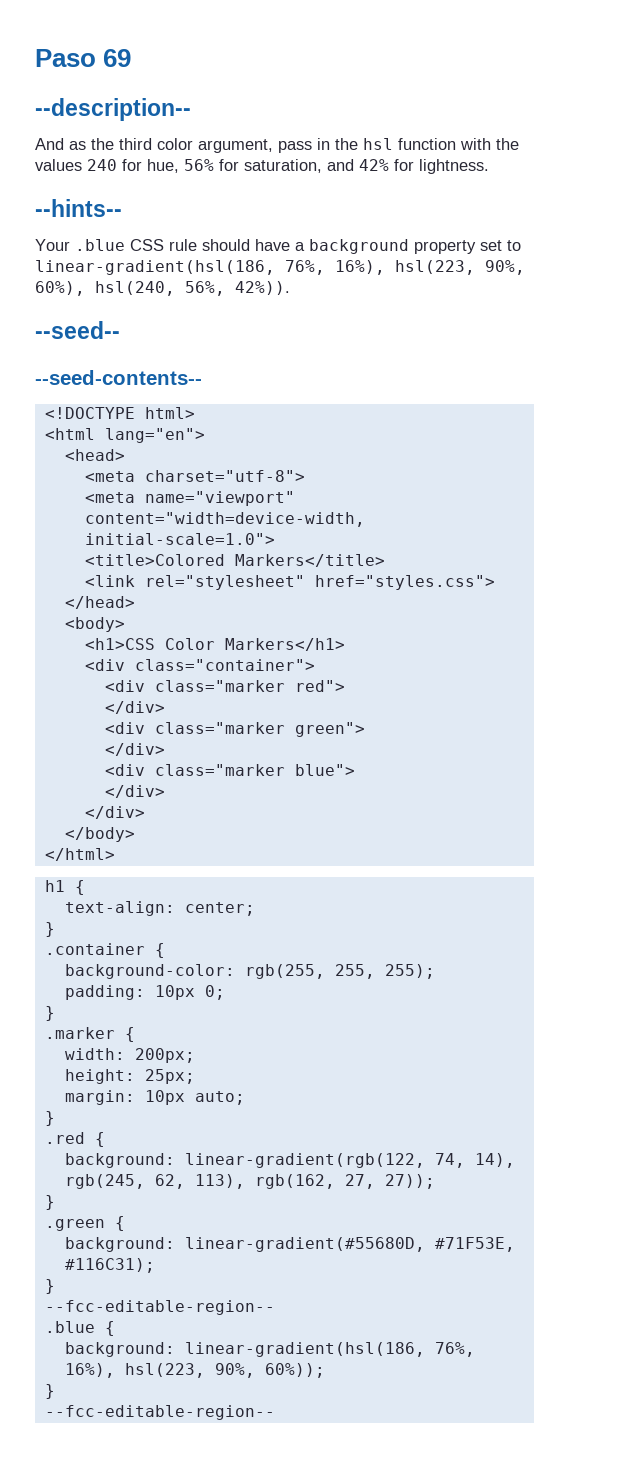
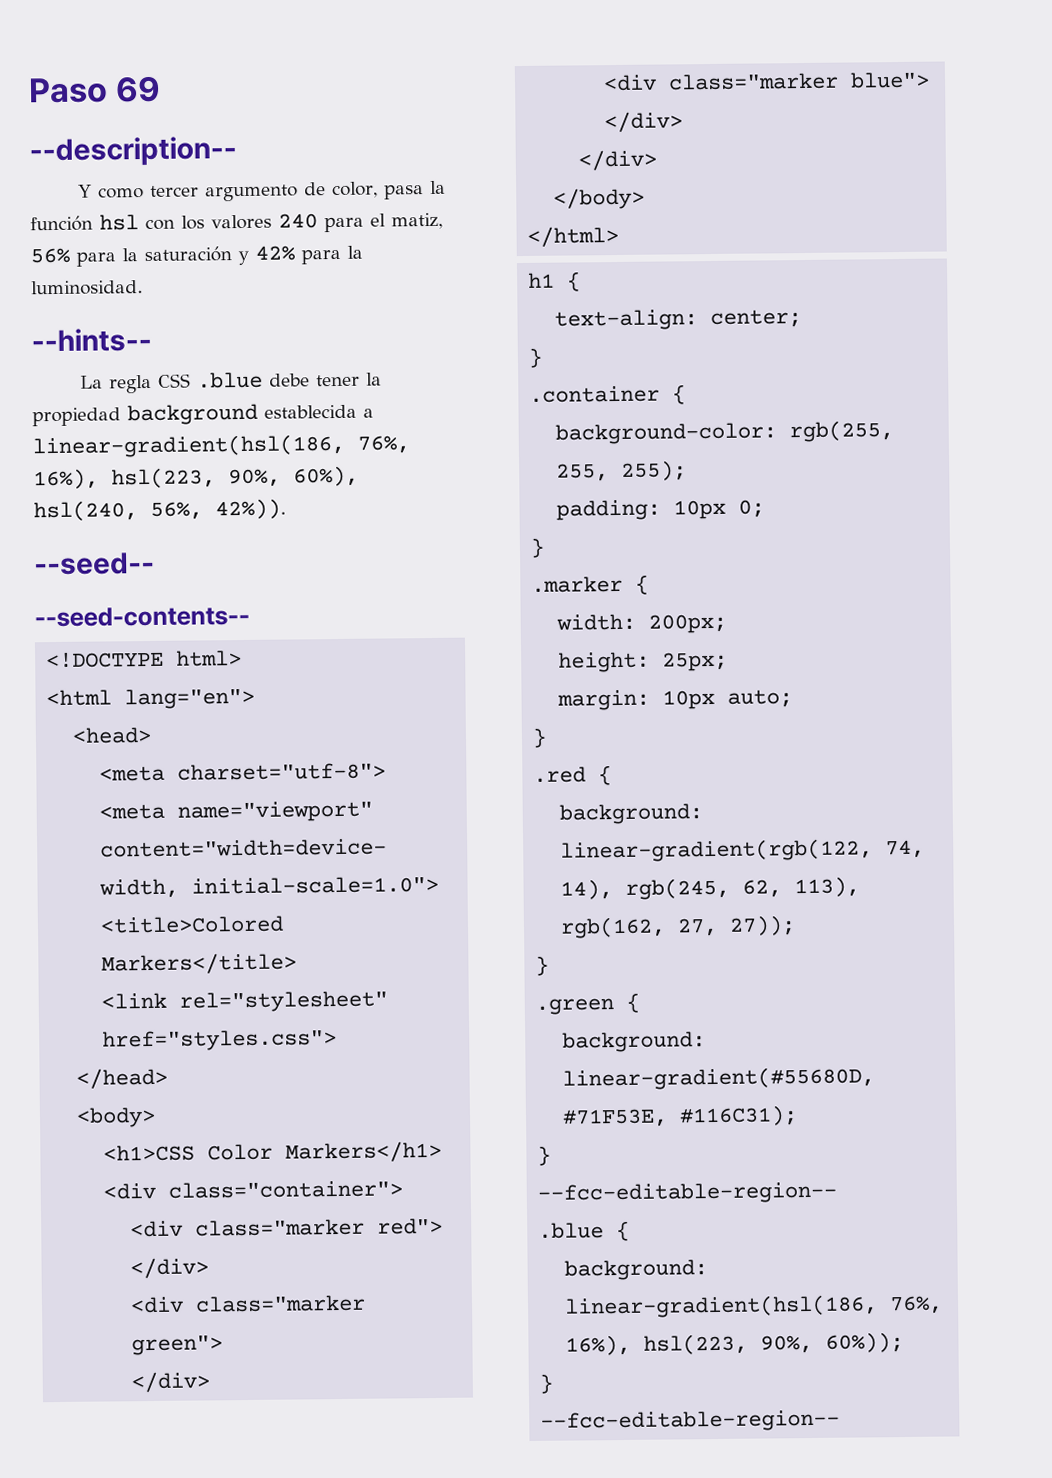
[35,138,519,153] [35,159,489,174] [35,199,122,217] [35,239,521,254] And as the third color argument, pass in the hsl function with the values 240 for hue, 56% for saturation, and 42% for lightness. // --hints-- // Your .blue CSS rule should have a background property set to -> [77,180,446,202] [30,212,443,233] [30,245,363,267] [31,280,143,296] [31,327,152,353] [79,371,382,394] [32,403,374,427] Y como tercer argumento de color, pasa la función hsl con los valores 240 para el matiz, 56% para la saturación y 42% para la luminosidad. // --hints-- // La regla CSS .blue debe tener la propiedad background establecida a

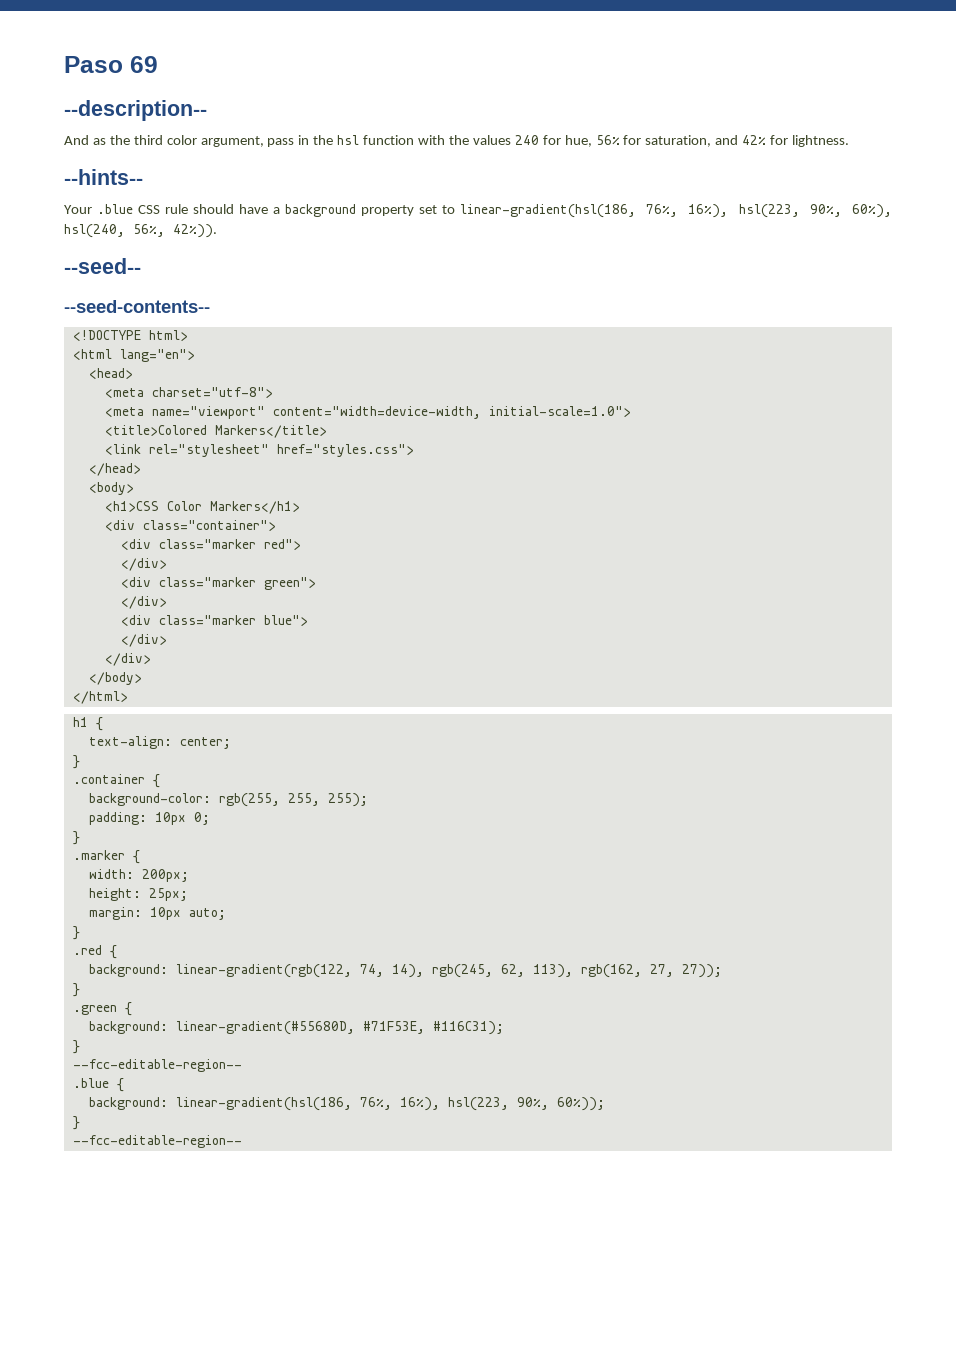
[77,180,446,202] [30,212,443,233] [30,245,363,267] [31,280,143,296] [31,327,152,353] [79,371,382,394] [32,403,374,427] Y como tercer argumento de color, pasa la función hsl con los valores 240 para el matiz, 56% para la saturación y 42% para la luminosidad. // --hints-- // La regla CSS .blue debe tener la propiedad background establecida a -> [64,135,850,147] [64,169,143,185] [64,204,455,217] And as the third color argument, pass in the hsl function with the values 240 for hue, 56% for saturation, and 42% for lightness. // --hints-- // Your .blue CSS rule should have a background property set to

